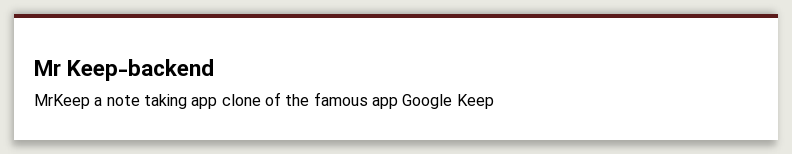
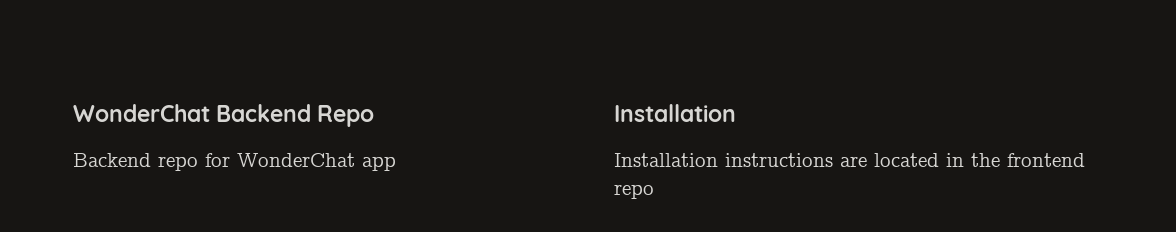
[34,59,215,81] [34,92,494,109] Mr Keep-backend // MrKeep a note taking app clone of the famous app Google Keep -> [73,104,375,127] [73,153,396,171] [614,104,736,122] [614,153,1085,167] [614,184,654,199] WonderChat Backend Repo // Backend repo for WonderChat app // Installation // Installation instructions are located in the frontend repo

